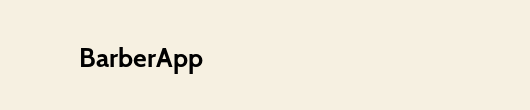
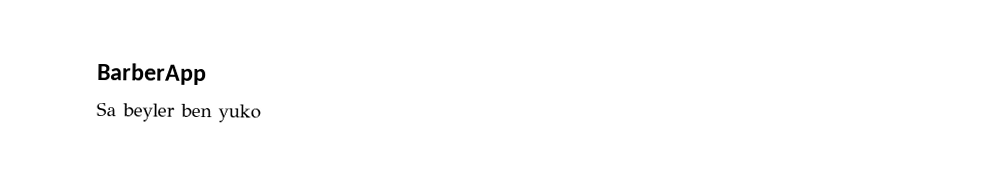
(203, 60) none -> [96,101,261,123] // Sa beyler ben yuko

